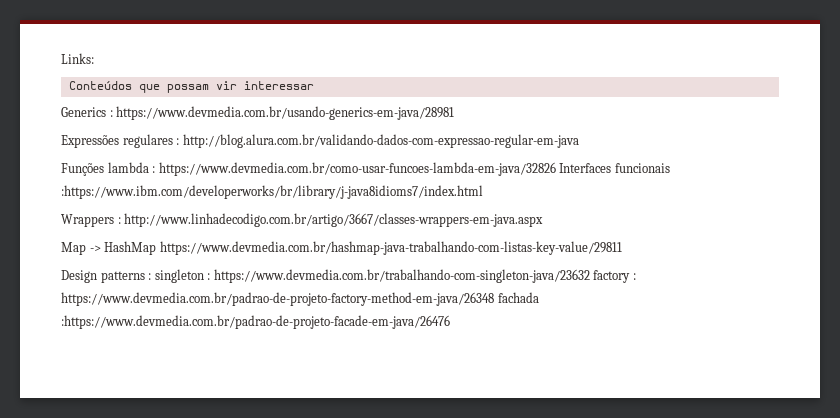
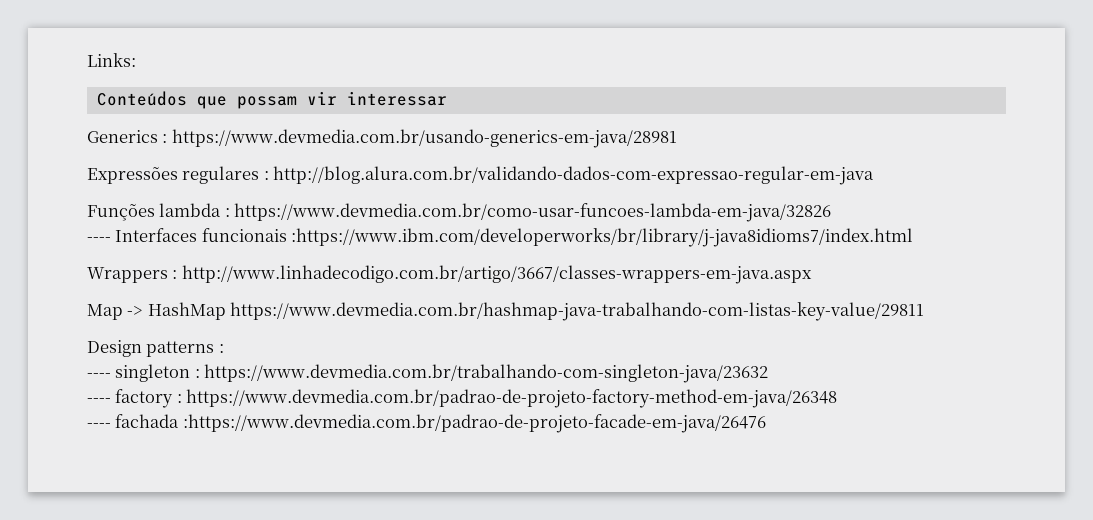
(556, 169) none -> [87,237,111,242] // ----
(152, 276) none -> [87,373,111,378] // ----
(590, 276) none -> [87,398,111,403] // ----
(494, 299) none -> [87,423,111,428] // ----

